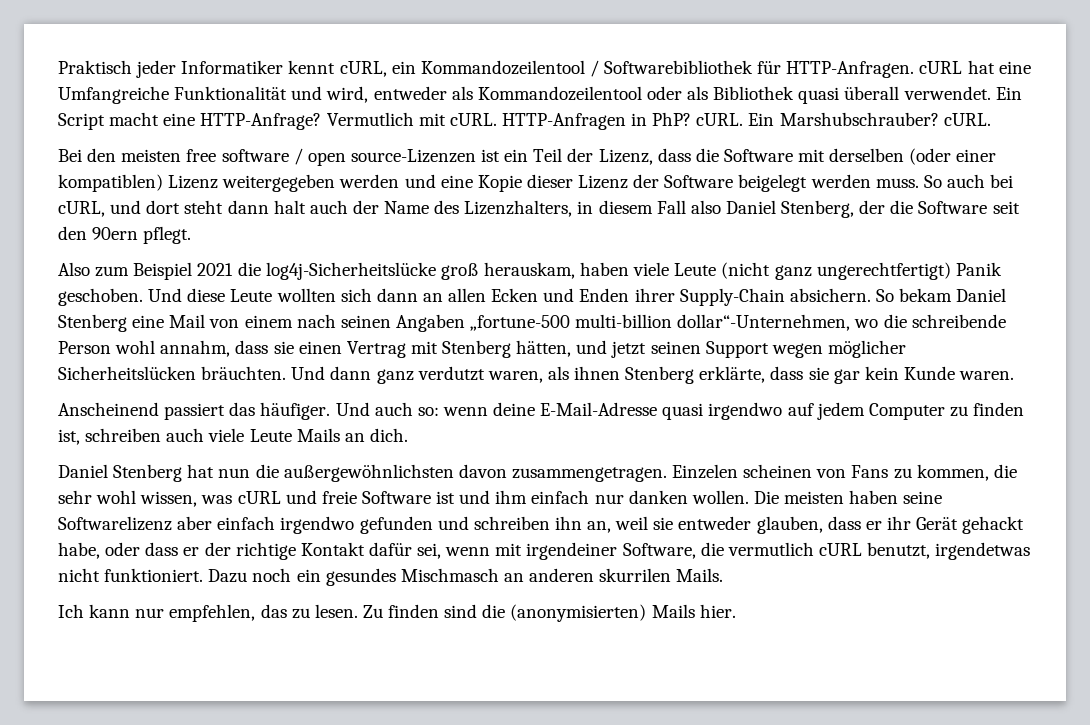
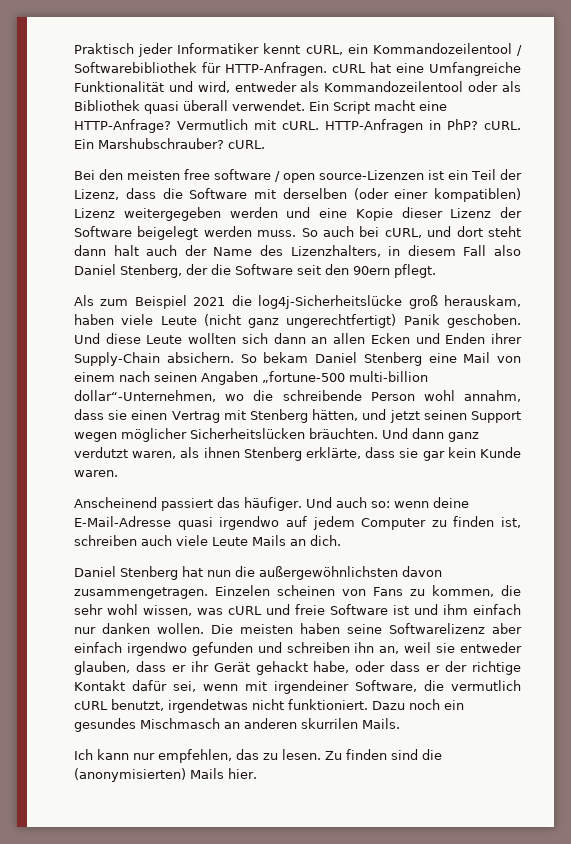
[58,262,90,276] Also -> [74,295,94,306] Als

